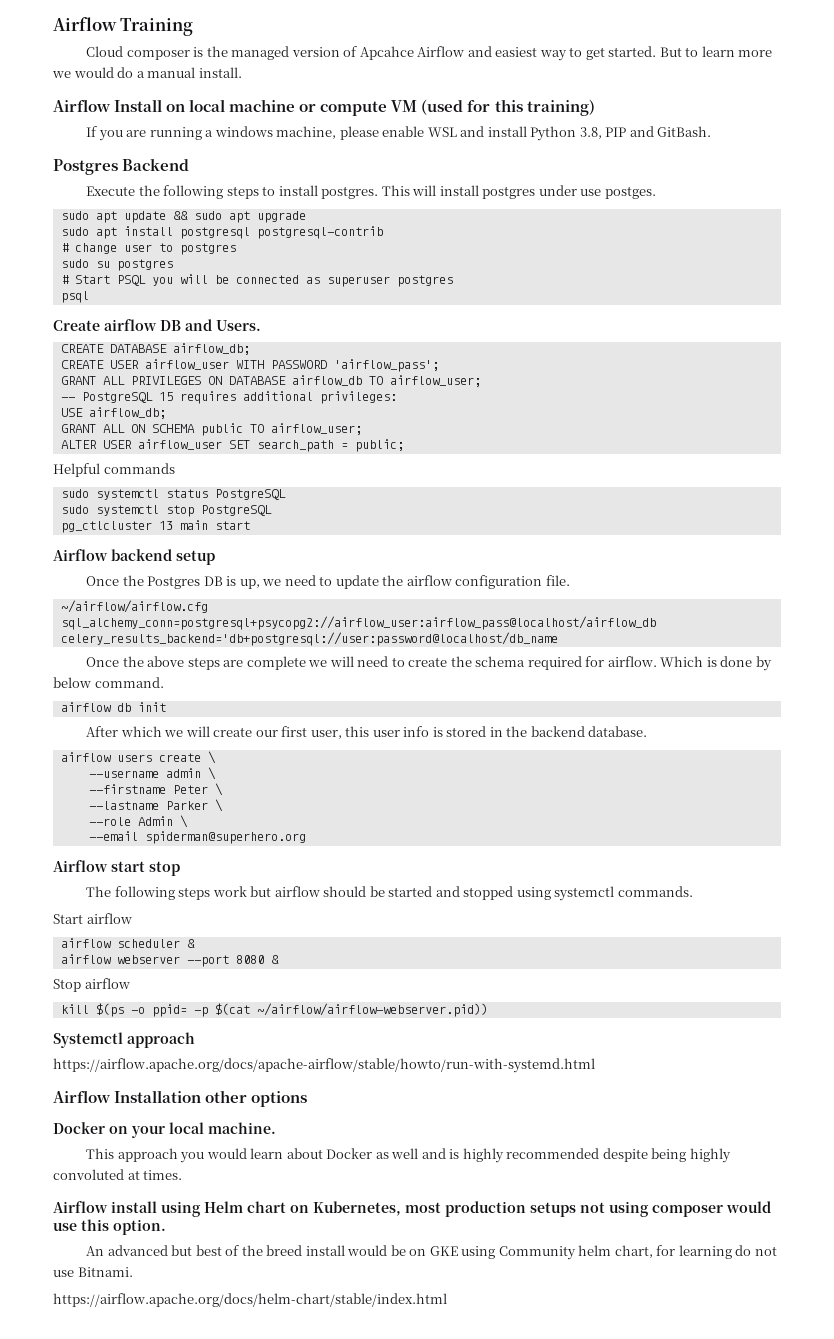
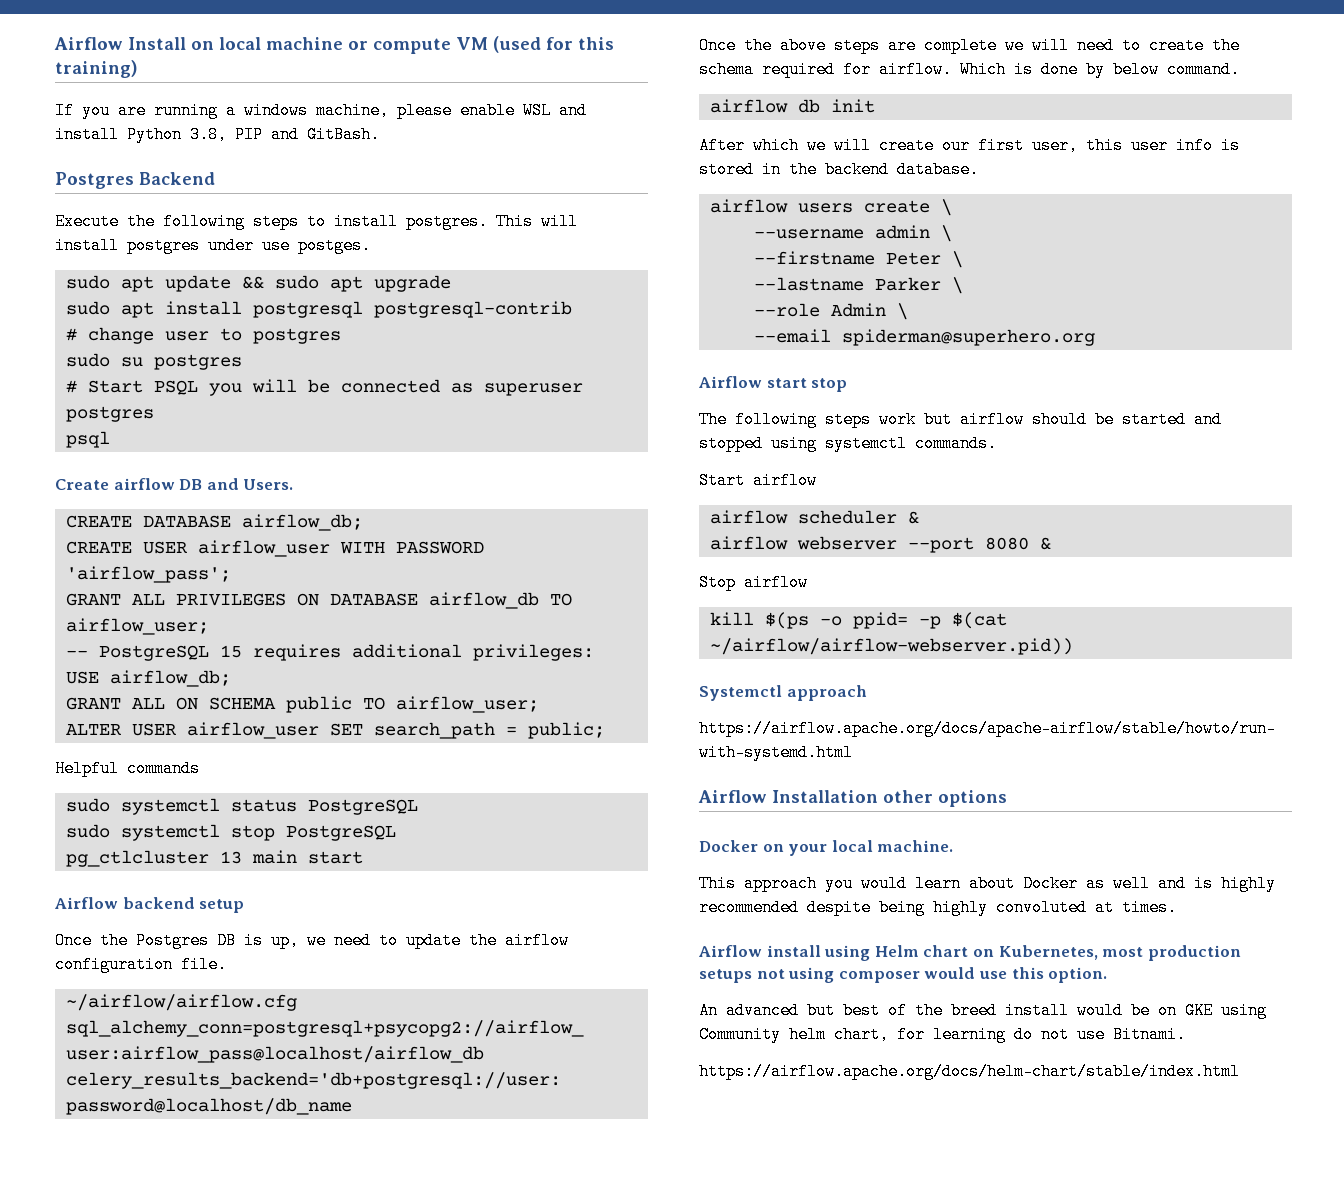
[53,17,194,36] [86,46,773,61] [52,67,242,78] [53,99,111,112] Airflow Training // Cloud composer is the managed version of Apcahce Airflow and easiest way to get started. But to learn more we would do a manual install. // Airflow -> [54,37,123,50] Airflow

